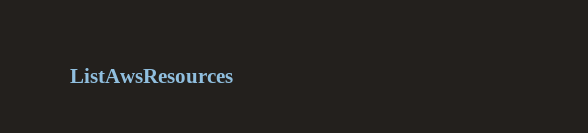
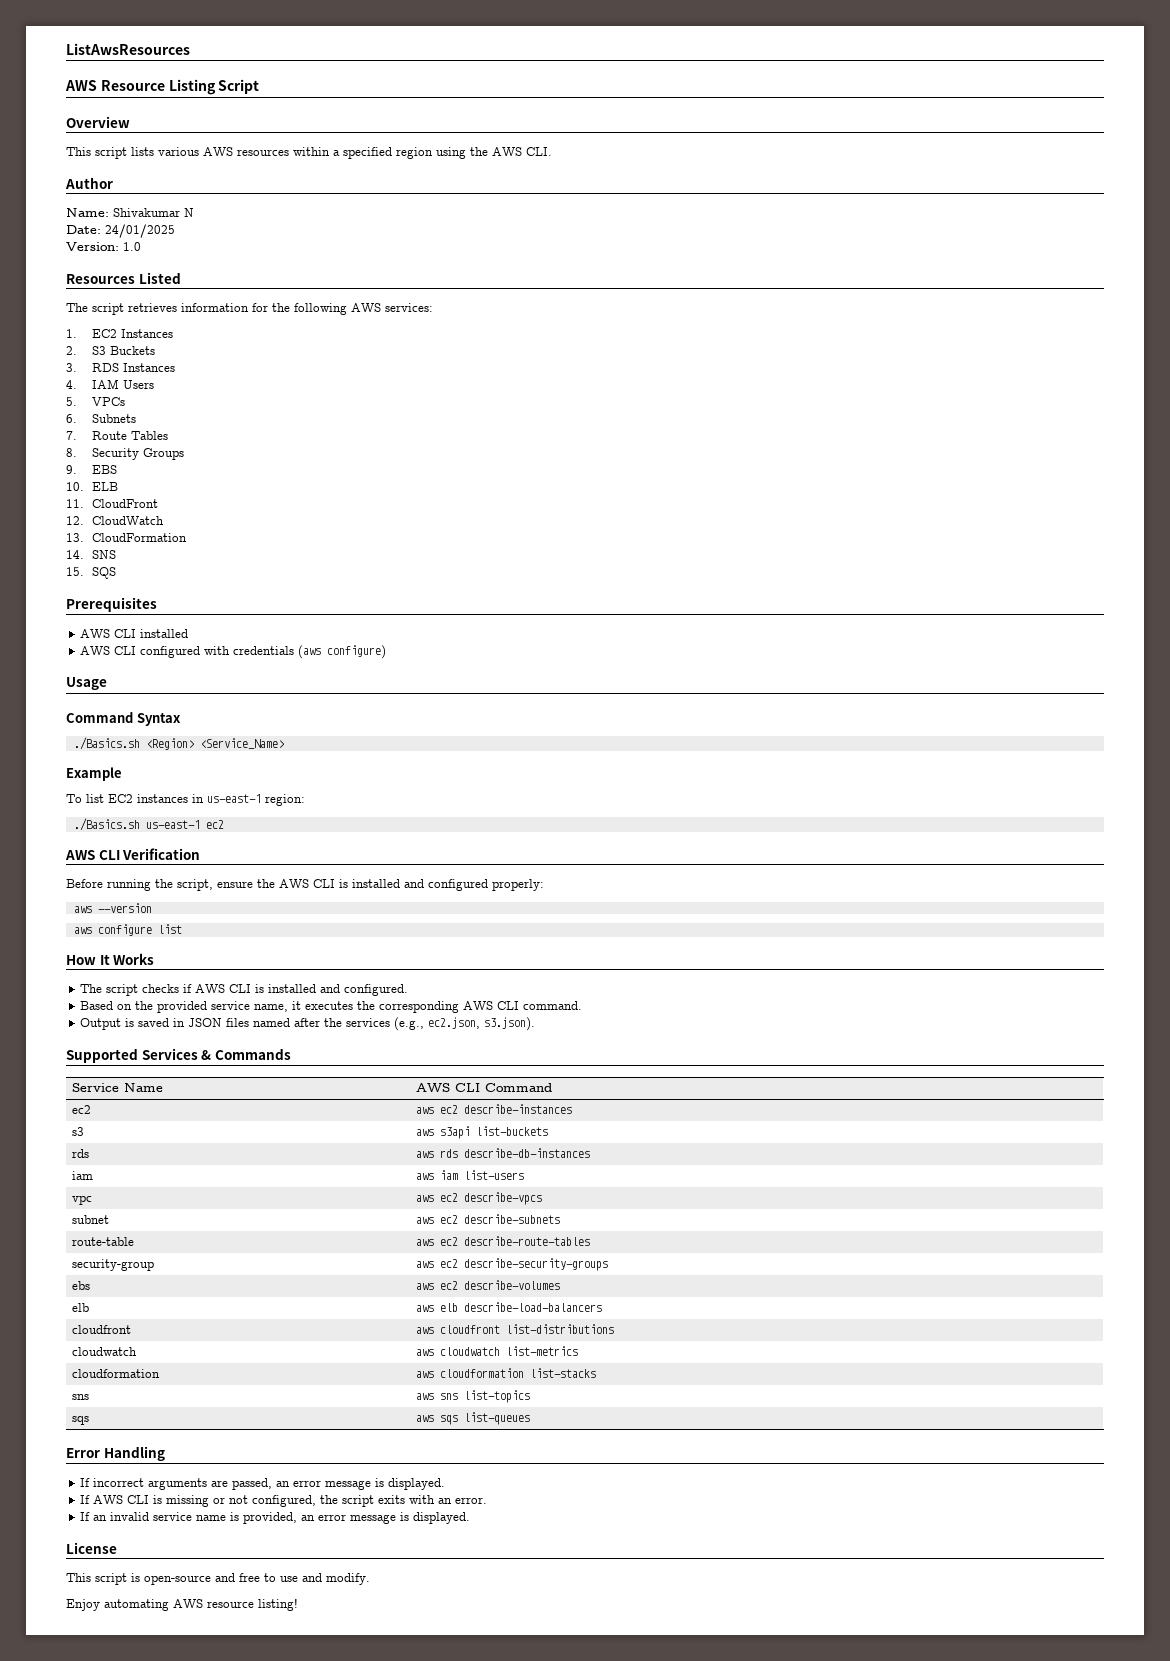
(233, 75) none -> [65,79,260,95] [66,116,130,128] [66,147,552,159] [65,177,113,189] [66,208,194,217] [66,224,175,238] [66,242,141,251] [66,272,181,284] [66,303,433,315] [66,329,173,338] [66,346,155,355] [66,363,175,372] [66,379,154,389] [66,397,125,406] [66,414,136,423] [66,431,168,440] [66,448,184,460] [66,465,117,474] [66,482,118,491] [66,499,158,508] [66,516,164,525] [66,533,187,542] [66,550,116,559] [66,567,116,579] [66,597,157,612] [80,629,189,638] [80,645,387,659] [66,677,107,690] [66,712,181,726] [73,737,284,750] [66,767,122,781] [66,794,305,806] [73,818,224,831] [65,848,201,860] [66,879,544,891] [73,903,152,913] [73,924,182,936] [66,953,155,965] [80,984,409,996] [80,1001,583,1013] [80,1017,536,1031] [66,1048,291,1063] [71,1083,163,1092] [415,1083,552,1092] [71,1105,91,1114] [415,1104,572,1114] [71,1127,84,1136] [415,1126,548,1139] [71,1149,89,1158] [415,1148,590,1158] [71,1171,93,1180] [415,1170,524,1180] [71,1195,92,1205] [415,1192,542,1205] [71,1215,109,1224] [415,1214,560,1224] [71,1237,134,1246] [415,1236,590,1246] [71,1259,154,1271] [415,1258,608,1271] [71,1281,90,1290] [415,1280,560,1290] [71,1303,89,1312] [415,1302,602,1312] [71,1325,131,1334] [415,1324,614,1334] [71,1347,137,1356] [415,1346,578,1356] [71,1369,160,1378] [415,1368,596,1378] [71,1394,89,1400] [415,1390,530,1403] [71,1416,89,1425] [415,1412,530,1425] [66,1446,165,1461] [80,1478,446,1490] [80,1495,488,1507] [80,1512,471,1524] [66,1542,117,1554] [66,1573,370,1585] [66,1598,298,1611] // AWS Resource Listing Script // Overview // This script lists various AWS resources within a specified region using the AWS CLI. // Author // Name: Shivakumar N // Date: 24/01/2025 // Version: 1.0 // Resources Listed // The script retrieves information for the following AWS services: // 1. EC2 Instances // 2. S3 Buckets // 3. RDS Instances // 4. IAM Users // 5. VPCs // 6. Subnets // 7. Route Tables // 8. Security Groups // 9. EBS // 10. ELB // 11. CloudFront // 12. CloudWatch // 13. CloudFormation // 14. SNS // 15. SQS // Prerequisites // AWS CLI installed // AWS CLI configured with credentials (aws configure) // Usage // Command Syntax // ./Basics.sh <Region> <Service_Name> // Example // To list EC2 instances in us-east-1 region: // ./Basics.sh us-east-1 ec2 // AWS CLI Verification // Before running the script, ensure the AWS CLI is installed and configured properly: // aws --version // aws configure list // How It Works // The script checks if AWS CLI is installed and configured. // Based on the provided service name, it executes the corresponding AWS CLI command. // Output is saved in JSON files named after the services (e.g., ec2.json, s3.json). // Supported Services & Commands // Service Name | AWS CLI Command // ec2 | aws ec2 describe-instances // s3 | aws s3api list-buckets // rds | aws rds describe-db-instances // iam | aws iam list-users // vpc | aws ec2 describe-vpcs // subnet | aws ec2 describe-subnets // route-table | aws ec2 describe-route-tables // security-group | aws ec2 describe-security-groups // ebs | aws ec2 describe-volumes // elb | aws elb describe-load-balancers // cloudfront | aws cloudfront list-distributions // cloudwatch | aws cloudwatch list-metrics // cloudformation | aws cloudformation list-stacks // sns | aws sns list-topics // sqs | aws sqs list-queues // Error Handling // If incorrect arguments are passed, an error message is displayed. // If AWS CLI is missing or not configured, the script exits with an error. // If an invalid service name is provided, an error message is displayed. // License // This script is open-source and free to use and modify. // Enjoy automating AWS resource listing!

